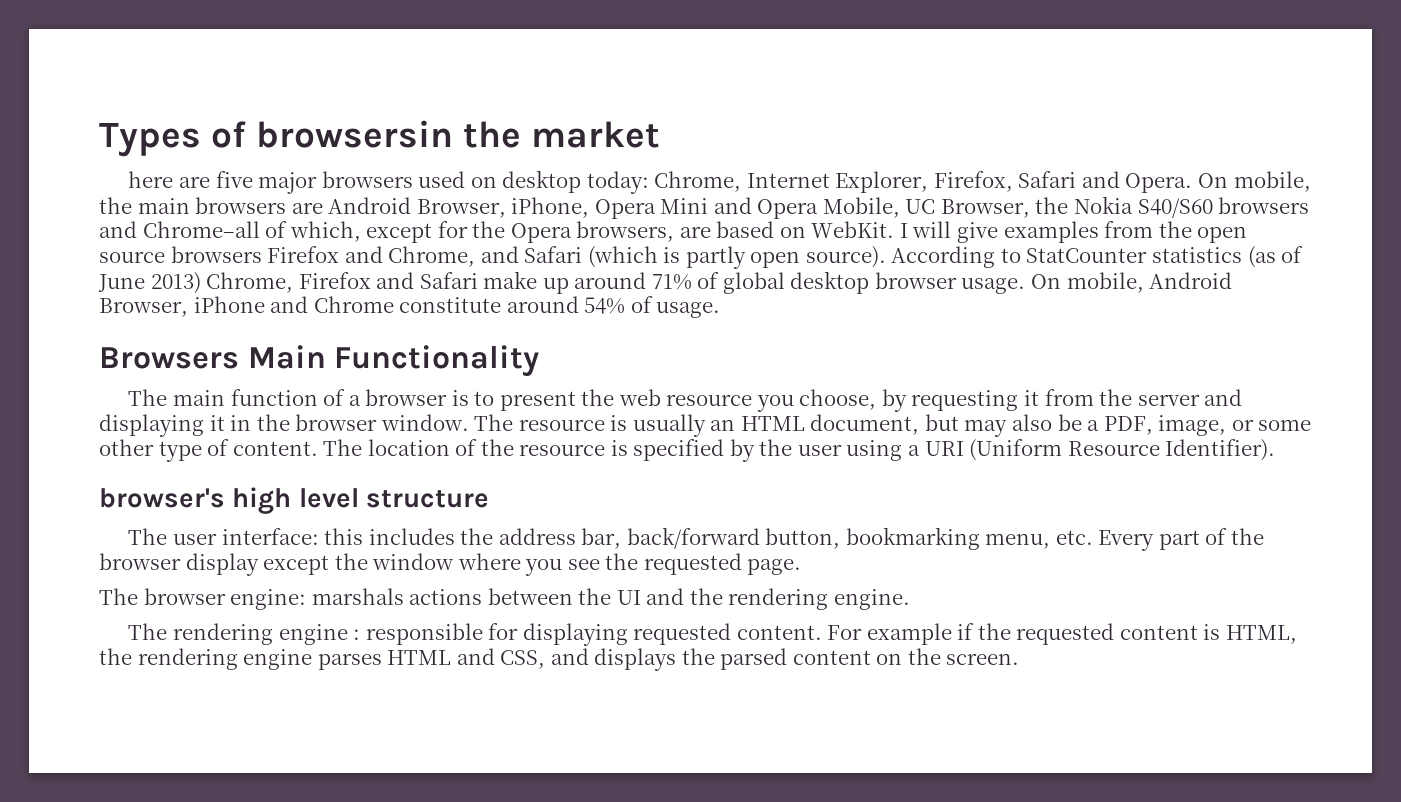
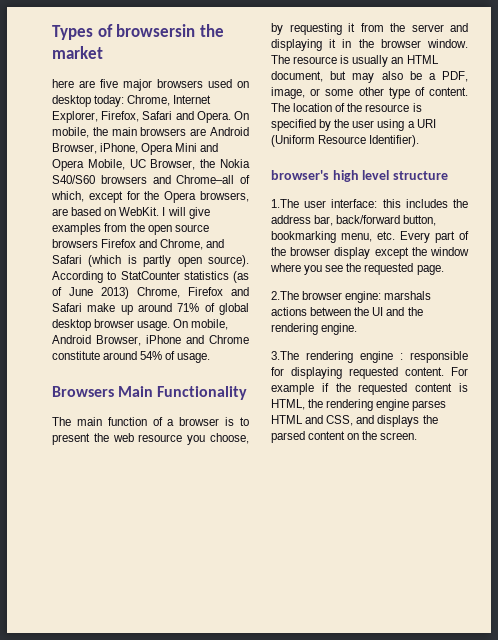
[128,528,168,545] The -> [271,199,299,208] 1.The
[99,588,138,605] The -> [271,291,299,300] 2.The
[128,623,168,640] The -> [271,351,299,360] 3.The

